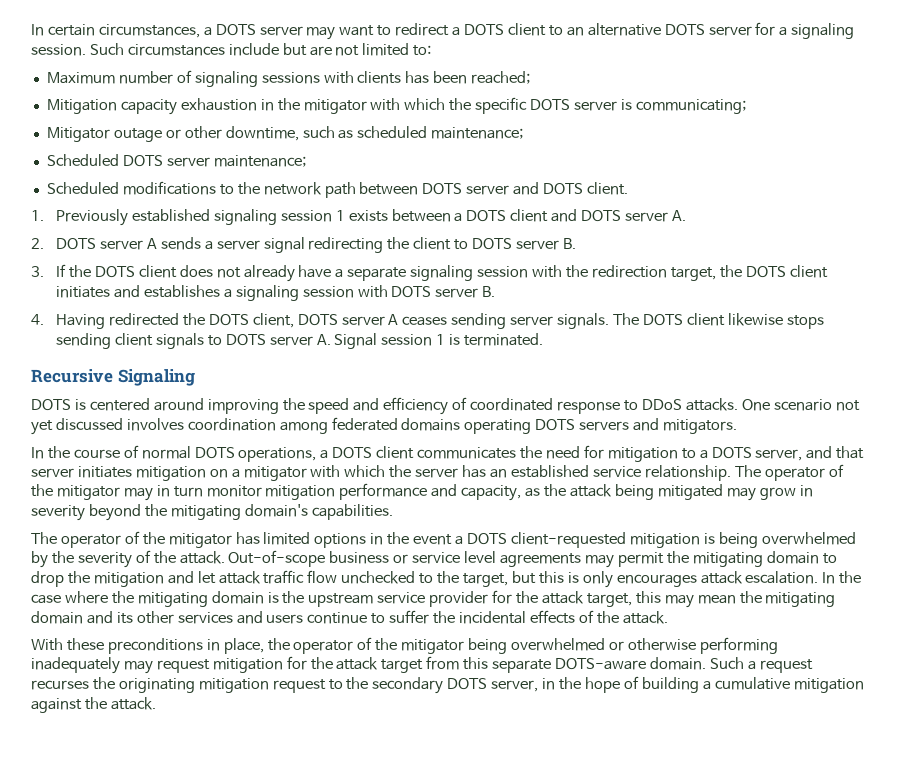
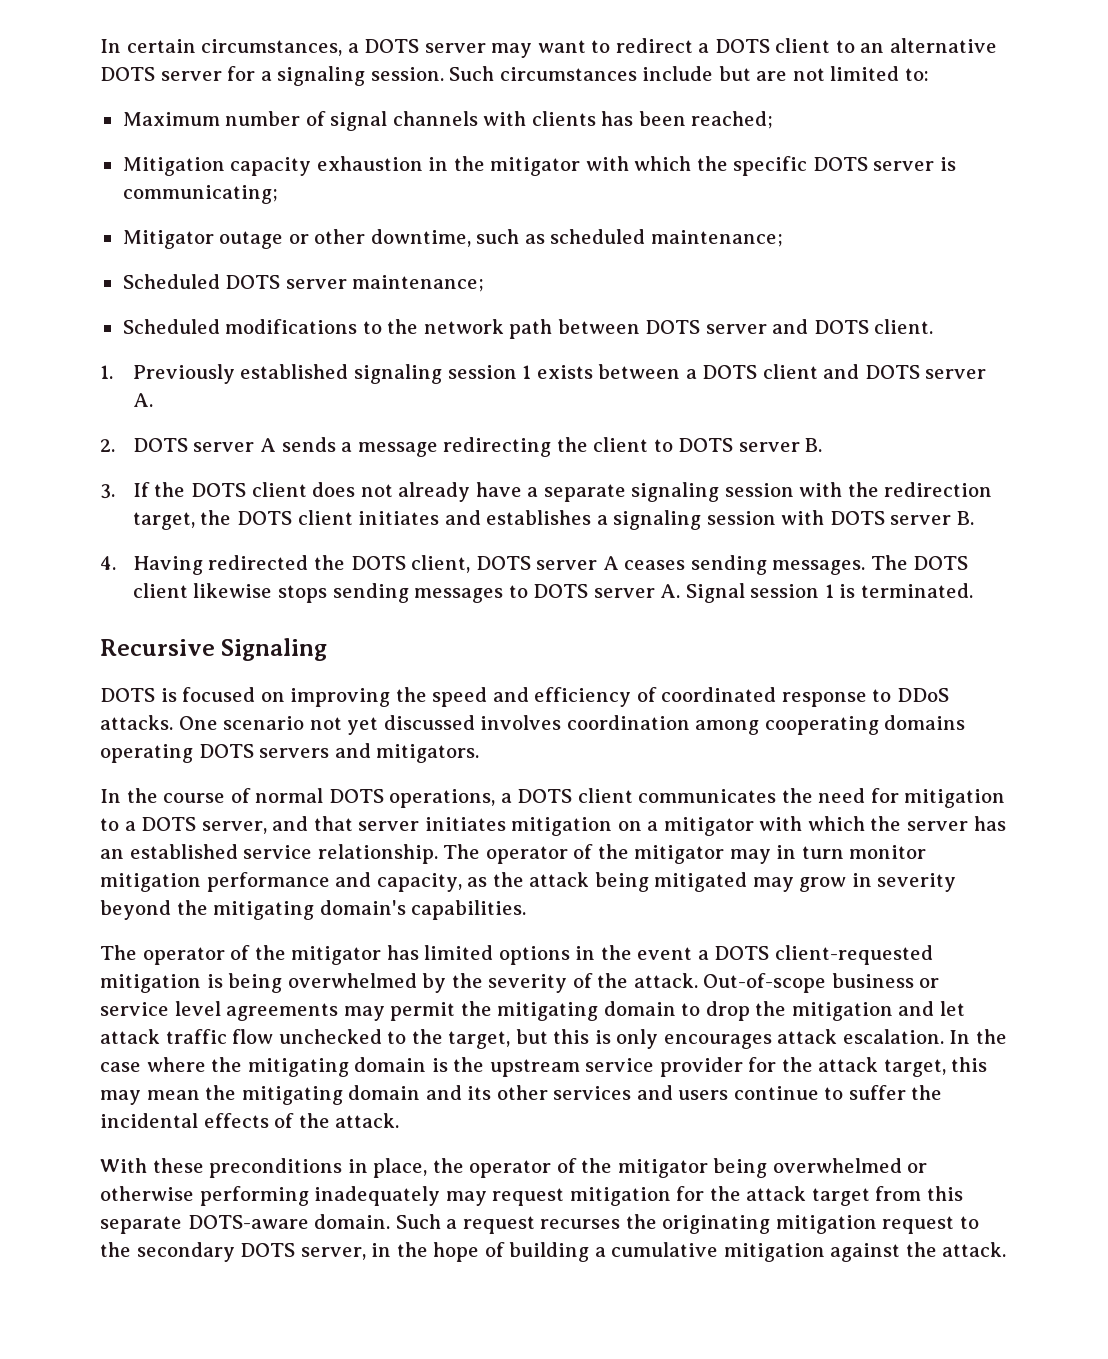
[194,71,320,87] signaling sessions -> [330,111,478,131] signal channels
[216,237,305,253] server signal -> [357,442,438,457] message
[510,313,610,329] server signals. -> [772,560,866,575] messages.
[114,333,204,349] client signals -> [414,588,504,603] messages
[89,398,204,411] centered around -> [182,687,285,702] focused on
[331,417,398,431] federated -> [764,716,879,735] cooperating

